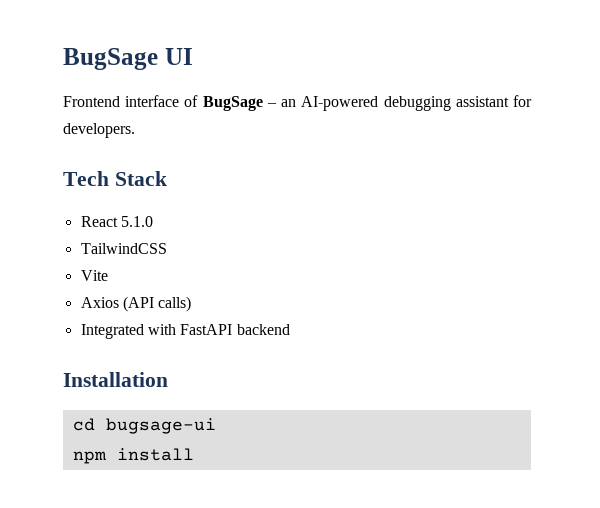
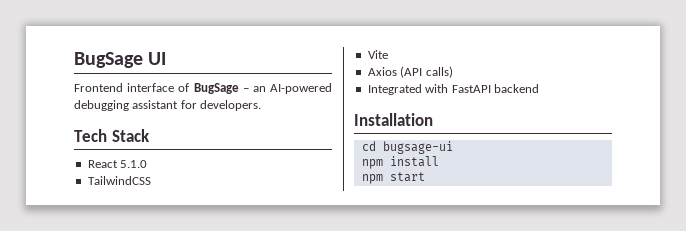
(194, 454) none -> [361,172,425,184] // npm start

